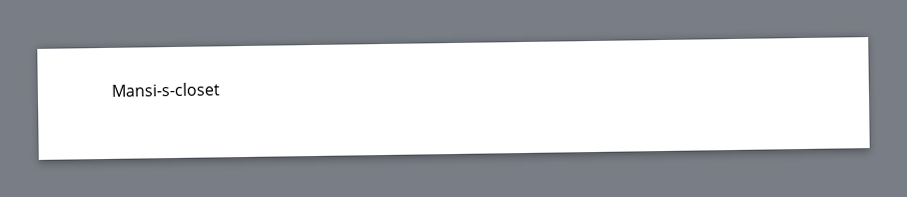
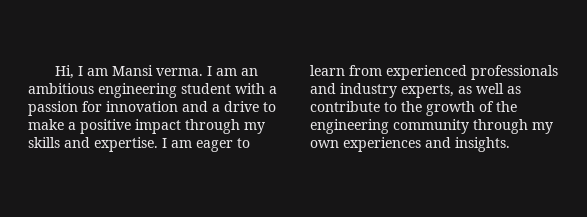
[111,82,220,97] Mansi-s-closet -> [54,65,258,79] [28,83,277,98] [28,101,276,116] [28,119,265,134] [28,137,250,152] [310,65,558,80] [310,83,521,98] [310,101,517,116] [310,119,553,134] [310,137,510,152] Hi, I am Mansi verma. I am an ambitious engineering student with a passion for innovation and a drive to make a positive impact through my skills and expertise. I am eager to learn from experienced professionals and industry experts, as well as contribute to the growth of the engineering community through my own experiences and insights.

